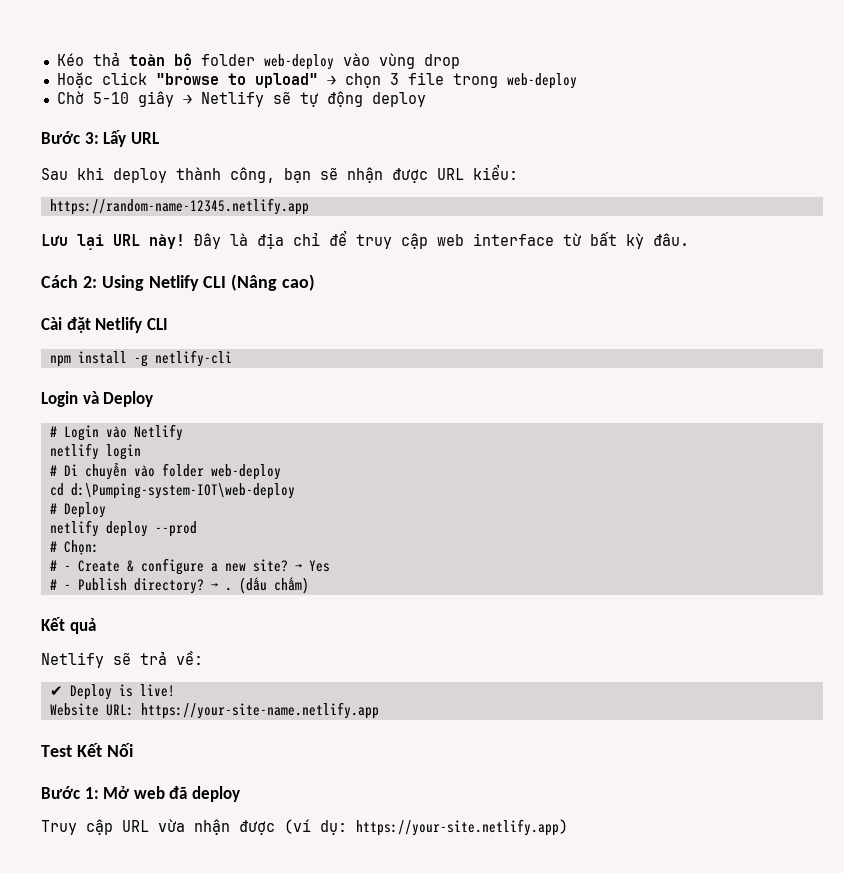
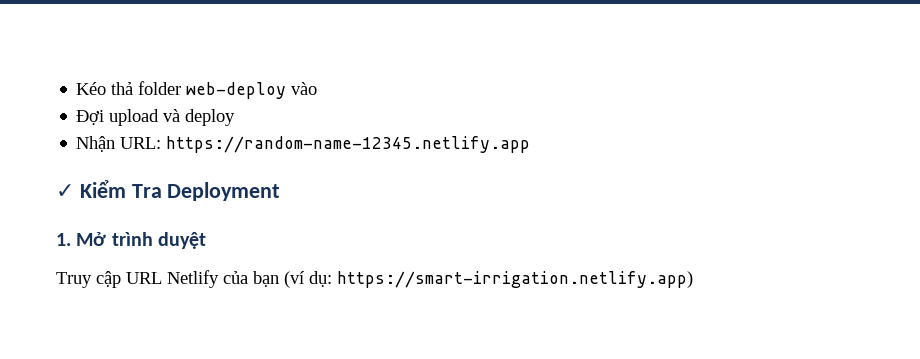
[128,53,192,70] toàn bộ -> (134, 88) none
[378,53,460,69] [56,72,577,89] [56,91,426,107] [41,130,159,147] [41,164,518,183] [49,198,309,215] [41,230,689,250] [41,274,316,291] [41,317,168,333] [49,350,232,367] [41,391,154,407] [49,424,183,441] [49,443,141,460] [49,462,281,480] [49,483,295,499] [49,502,106,518] [49,520,197,537] [49,540,99,555] [49,558,330,575] [49,577,309,594] [41,617,96,634] [41,651,203,668] [49,684,175,700] [49,702,379,719] [41,743,133,757] [41,786,240,802] vùng drop // Hoặc click "browse to upload" → chọn 3 file trong web-deploy // Chờ 5-10 giây → Netlify sẽ tự động deploy // Bước 3: Lấy URL // Sau khi deploy thành công, bạn sẽ nhận được URL kiểu: // https://random-name-12345.netlify.app // Lưu lại URL này! Đây là địa chỉ để truy cập web interface từ bất kỳ đâu. // Cách 2: Using Netlify CLI (Nâng cao) // Cài đặt Netlify CLI // npm install -g netlify-cli // Login và Deploy // # Login vào Netlify // netlify login // # Di chuyển vào folder web-deploy // cd d:\Pumping-system-IOT\web-deploy // # Deploy // netlify deploy --prod // # Chọn: // # - Create & configure a new site? → Yes // # - Publish directory? → . (dấu chấm) // Kết quả // Netlify sẽ trả về: // ✔ Deploy is live! // Website URL: https://your-site-name.netlify.app // Test Kết Nối // Bước 1: Mở web đã deploy -> [76,109,236,126] [76,136,531,153] [56,180,281,201] [56,232,207,249] // Đợi upload và deploy // Nhận URL: https://random-name-12345.netlify.app // ✓ Kiểm Tra Deployment // 1. Mở trình duyệt
[158,819,275,835] vừa nhận được -> [167,270,279,288] Netlify của bạn
[356,819,568,836] https://your-site.netlify.app) -> [337,271,693,288] https://smart-irrigation.netlify.app)

